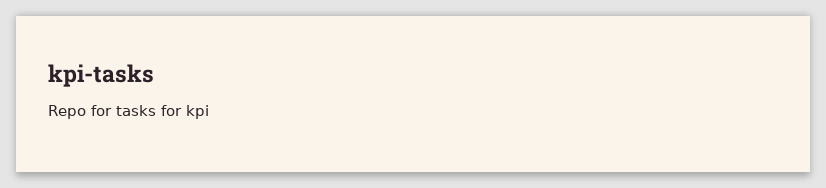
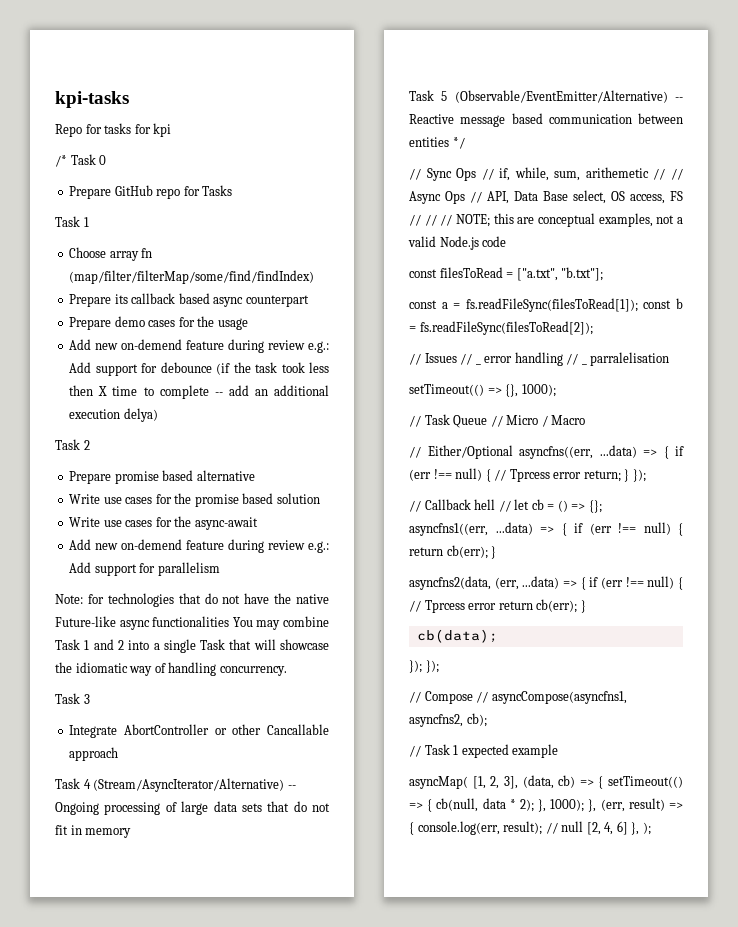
(209, 112) none -> [55,154,107,167] [69,185,233,199] [55,216,89,227] [69,247,153,261] [69,270,315,284] [69,293,309,307] [69,316,248,330] [69,339,329,353] [69,362,329,376] [69,385,329,399] [69,408,158,422] [55,439,90,450] [69,470,255,484] [69,493,320,507] [69,516,258,530] [69,539,329,553] [69,562,220,576] [55,593,329,607] [55,616,329,630] [55,639,329,653] [55,662,287,676] [55,693,90,704] [69,724,329,738] [69,747,119,761] [55,778,296,792] [55,801,330,815] [55,825,132,838] [409,90,683,103] [409,113,683,127] [409,137,465,149] [409,167,683,181] [409,190,683,204] [409,213,683,227] [408,236,507,250] [409,267,604,281] [409,298,683,312] [409,321,593,335] [409,353,481,365] [484,352,670,366] [409,384,556,397] [409,414,586,428] [409,445,684,459] [409,468,646,482] [409,499,602,513] [409,522,683,536] [409,545,497,559] [409,576,683,590] [409,599,586,613] [416,629,498,643] [409,660,439,673] [409,691,627,704] [409,713,487,727] [409,744,559,758] [409,775,683,789] [409,798,683,812] [409,821,651,835] // /* Task 0 // Prepare GitHub repo for Tasks // Task 1 // Choose array fn (map/filter/filterMap/some/find/findIndex) // Prepare its callback based async counterpart // Prepare demo cases for the usage // Add new on-demend feature during review e.g.: Add support for debounce (if the task took less then X time to complete -- add an additional execution delya) // Task 2 // Prepare promise based alternative // Write use cases for the promise based solution // Write use cases for the async-await // Add new on-demend feature during review e.g.: Add support for parallelism // Note: for technologies that do not have the native Future-like async functionalities You may combine Task 1 and 2 into a single Task that will showcase the idiomatic way of handling concurrency. // Task 3 // Integrate AbortController or other Cancallable approach // Task 4 (Stream/AsyncIterator/Alternative) -- Ongoing processing of large data sets that do not fit in memory // Task 5 (Observable/EventEmitter/Alternative) -- Reactive message based communication between entities */ // // Sync Ops // if, while, sum, arithemetic // // Async Ops // API, Data Base select, OS access, FS // // // NOTE; this are conceptual examples, not a valid Node.js code // const filesToRead = ["a.txt", "b.txt"]; // const a = fs.readFileSync(filesToRead[1]); const b = fs.readFileSync(filesToRead[2]); // // Issues // _ error handling // _ parralelisation // setTimeout(() => {}, 1000); // // Task Queue // Micro / Macro // // Either/Optional asyncfns((err, ...data) => { if (err !== null) { // Tprcess error return; } }); // // Callback hell // let cb = () => {}; asyncfns1((err, ...data) => { if (err !== null) { return cb(err); } // asyncfns2(data, (err, ...data) => { if (err !== null) { // Tprcess error return cb(err); } // cb(data); // }); }); // // Compose // asyncCompose(asyncfns1, asyncfns2, cb); // // Task 1 expected example // asyncMap( [1, 2, 3], (data, cb) => { setTimeout(() => { cb(null, data * 2); }, 1000); }, (err, result) => { console.log(err, result); // null [2, 4, 6] }, );

